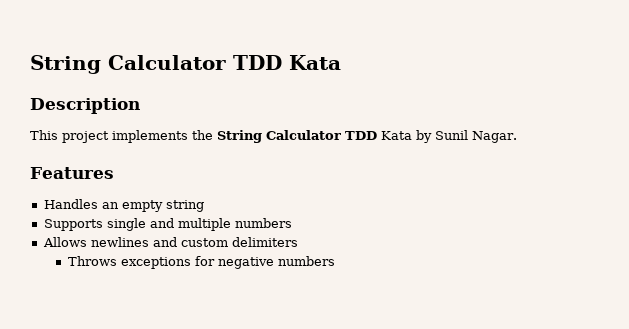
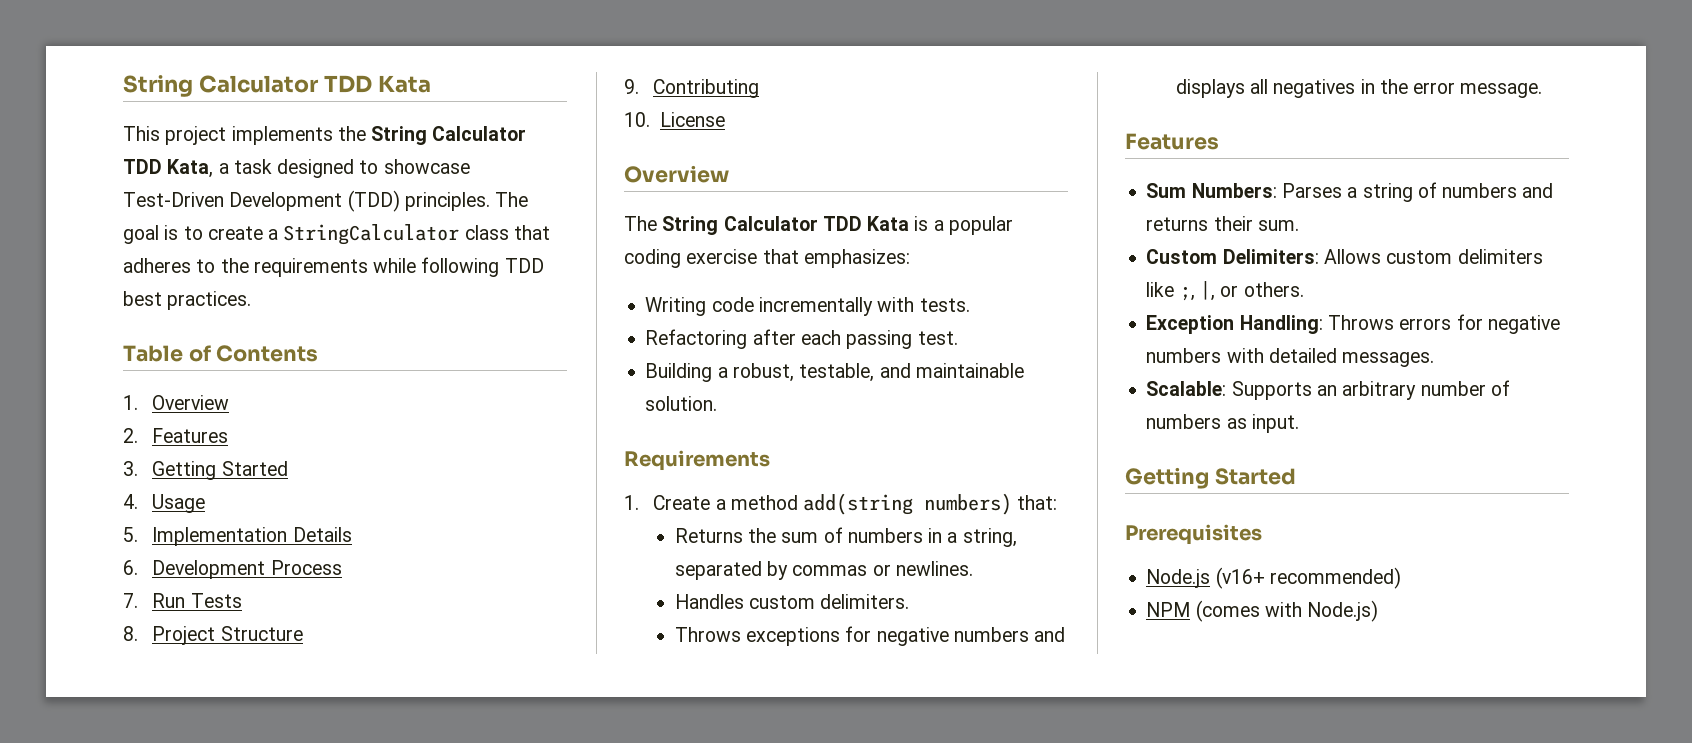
[30,55,341,74] [30,98,140,114] String Calculator TDD Kata // Description -> [123,75,431,97] String Calculator TDD Kata
[381,130,517,143] [30,167,114,179] [43,199,204,212] [43,218,292,231] [42,237,298,247] Kata by Sunil Nagar. // Features // Handles an empty string // Supports single and multiple numbers // Allows newlines and custom delimiters -> [167,159,470,178] [123,190,529,212] [123,224,550,245] [123,257,544,277] [123,291,252,310] [123,345,319,362] [123,395,230,410] [123,428,229,443] [123,461,288,480] [123,494,206,513] [123,527,352,546] [123,560,342,579] [123,593,242,608] [123,626,303,645] [624,79,760,98] [624,112,725,127] [624,165,729,183] [624,216,1013,235] [624,249,910,268] [645,297,970,316] [645,329,958,349] [645,363,1024,382] [645,396,718,411] [624,450,770,471] [624,493,1058,515] [674,527,1017,547] [674,561,973,580] [674,594,910,609] Kata, a task designed to showcase Test-Driven Development (TDD) principles. The goal is to create a StringCalculator class that adheres to the requirements while following TDD best practices. // Table of Contents // 1. Overview // 2. Features // 3. Getting Started // 4. Usage // 5. Implementation Details // 6. Development Process // 7. Run Tests // 8. Project Structure // 9. Contributing // 10. License // Overview // The String Calculator TDD Kata is a popular coding exercise that emphasizes: // Writing code incrementally with tests. // Refactoring after each passing test. // Building a robust, testable, and maintainable solution. // Requirements // 1. Create a method add(string numbers) that: // Returns the sum of numbers in a string, separated by commas or newlines. // Handles custom delimiters.
(335, 261) none -> [1034,627,1066,642] [1175,79,1543,98] [1125,133,1219,150] [1146,182,1554,202] [1146,216,1299,231] [1146,249,1543,264] [1146,281,1304,301] [1146,314,1560,334] [1146,348,1435,367] [1146,380,1510,400] [1146,414,1299,433] [1125,467,1296,489] [1125,524,1262,545] [1146,567,1401,589] [1146,600,1379,622] and displays all negatives in the error message. // Features // Sum Numbers: Parses a string of numbers and returns their sum. // Custom Delimiters: Allows custom delimiters like ;, |, or others. // Exception Handling: Throws errors for negative numbers with detailed messages. // Scalable: Supports an arbitrary number of numbers as input. // Getting Started // Prerequisites // Node.js (v16+ recommended) // NPM (comes with Node.js)

